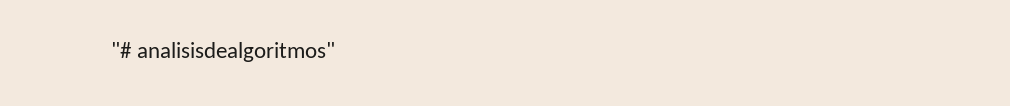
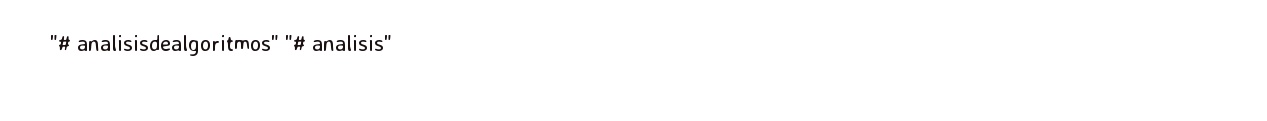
(336, 52) none -> [285,35,392,51] "# analisis"

